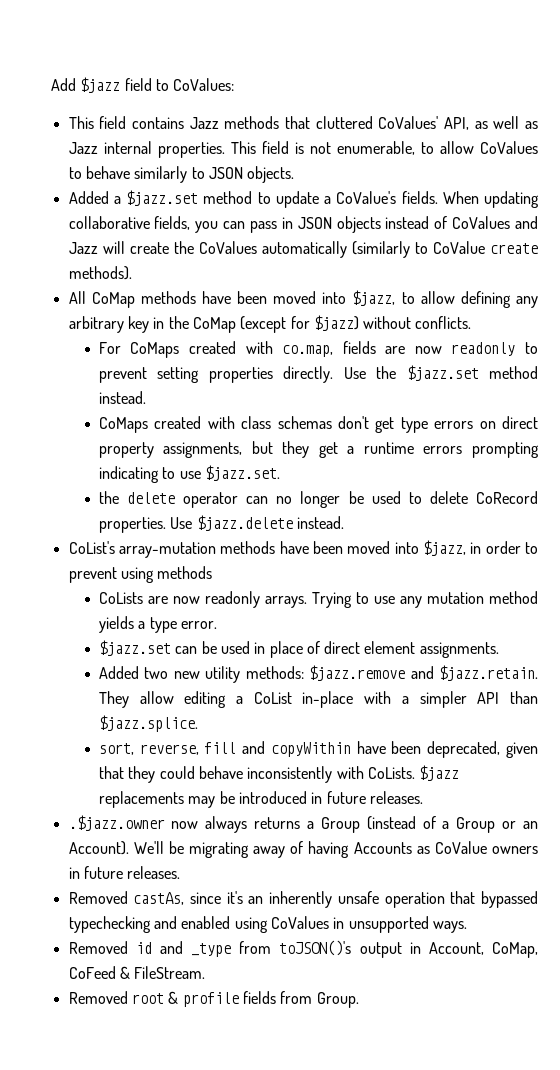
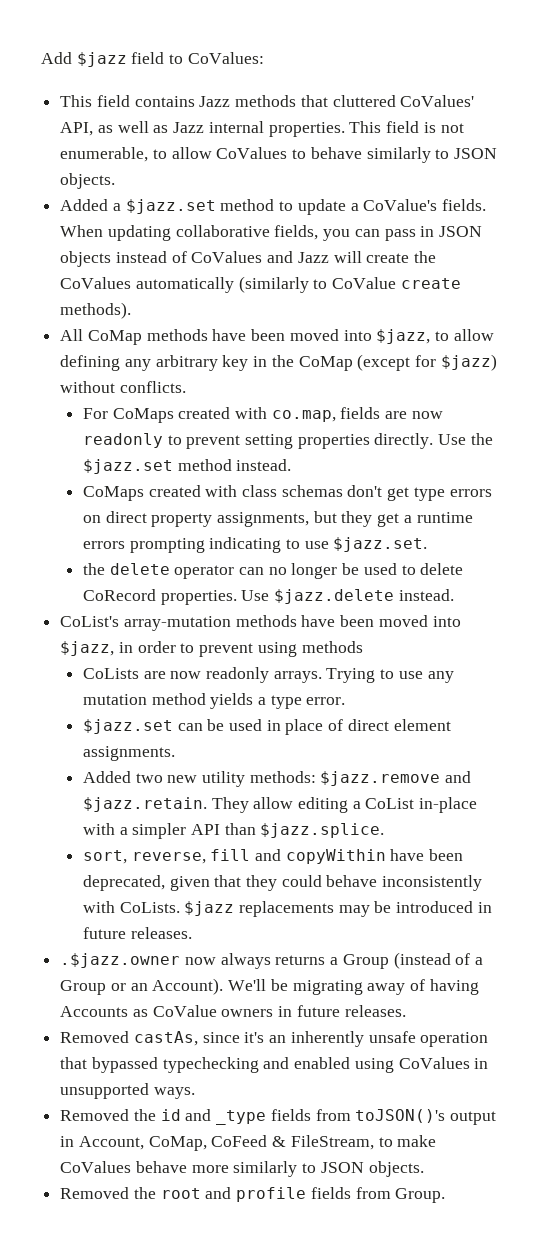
(128, 947) none -> [133,1109,156,1121] the
(232, 950) none -> [270,1109,311,1121] fields
[134,966,206,979] [68,991,179,1004] FileStream. // Removed root & -> [290,1135,437,1150] [60,1161,424,1177] [60,1187,232,1199] FileStream, to make CoValues behave more similarly to JSON objects. // Removed the root and

